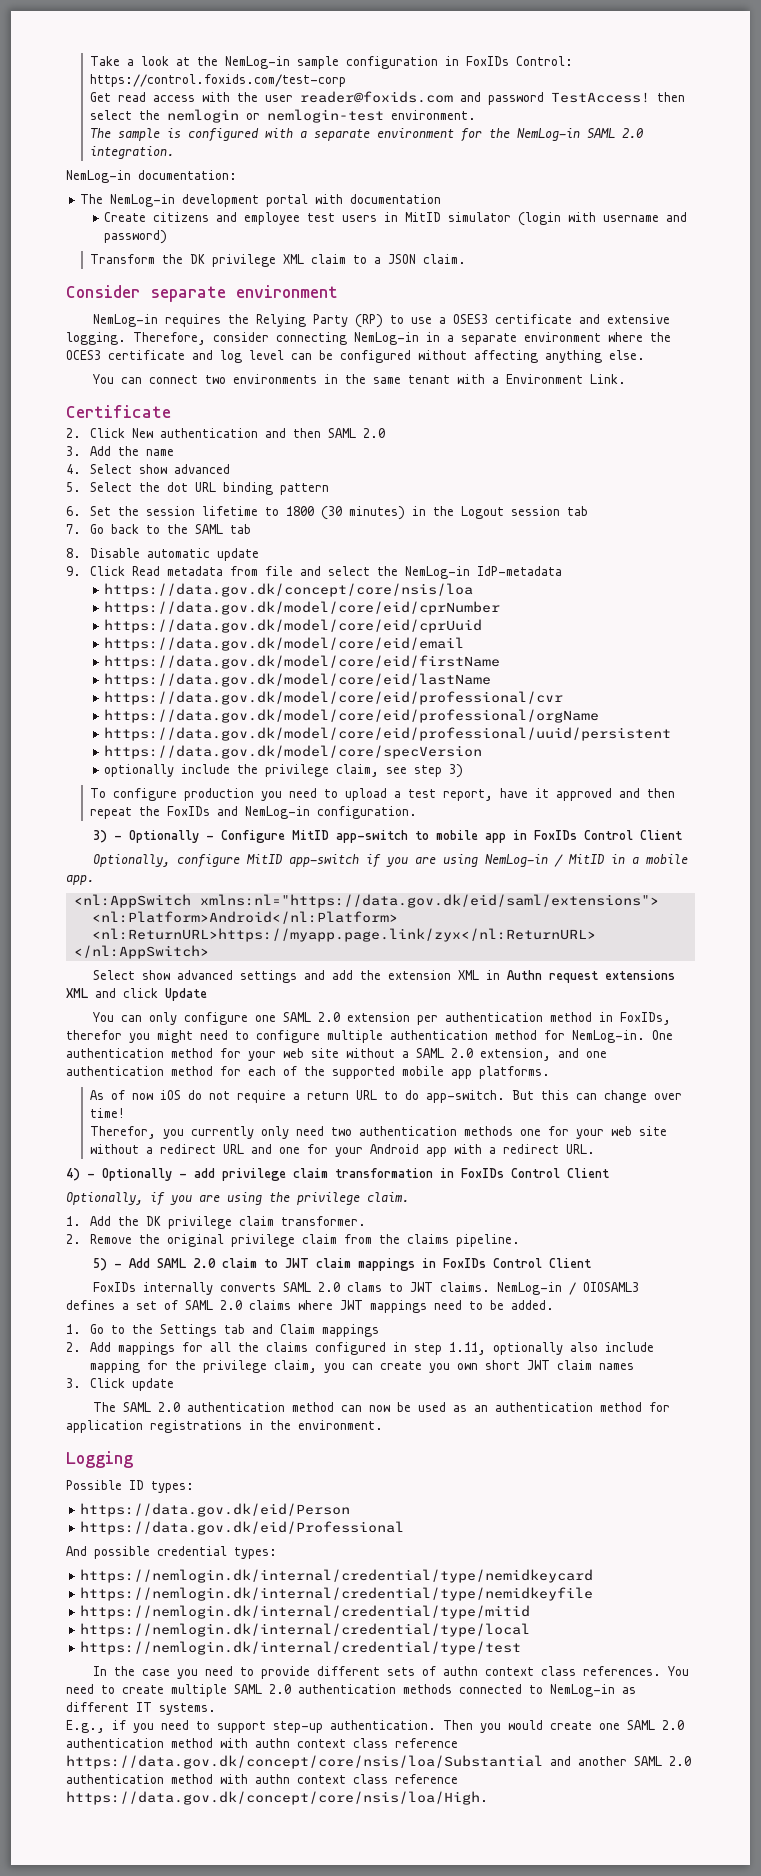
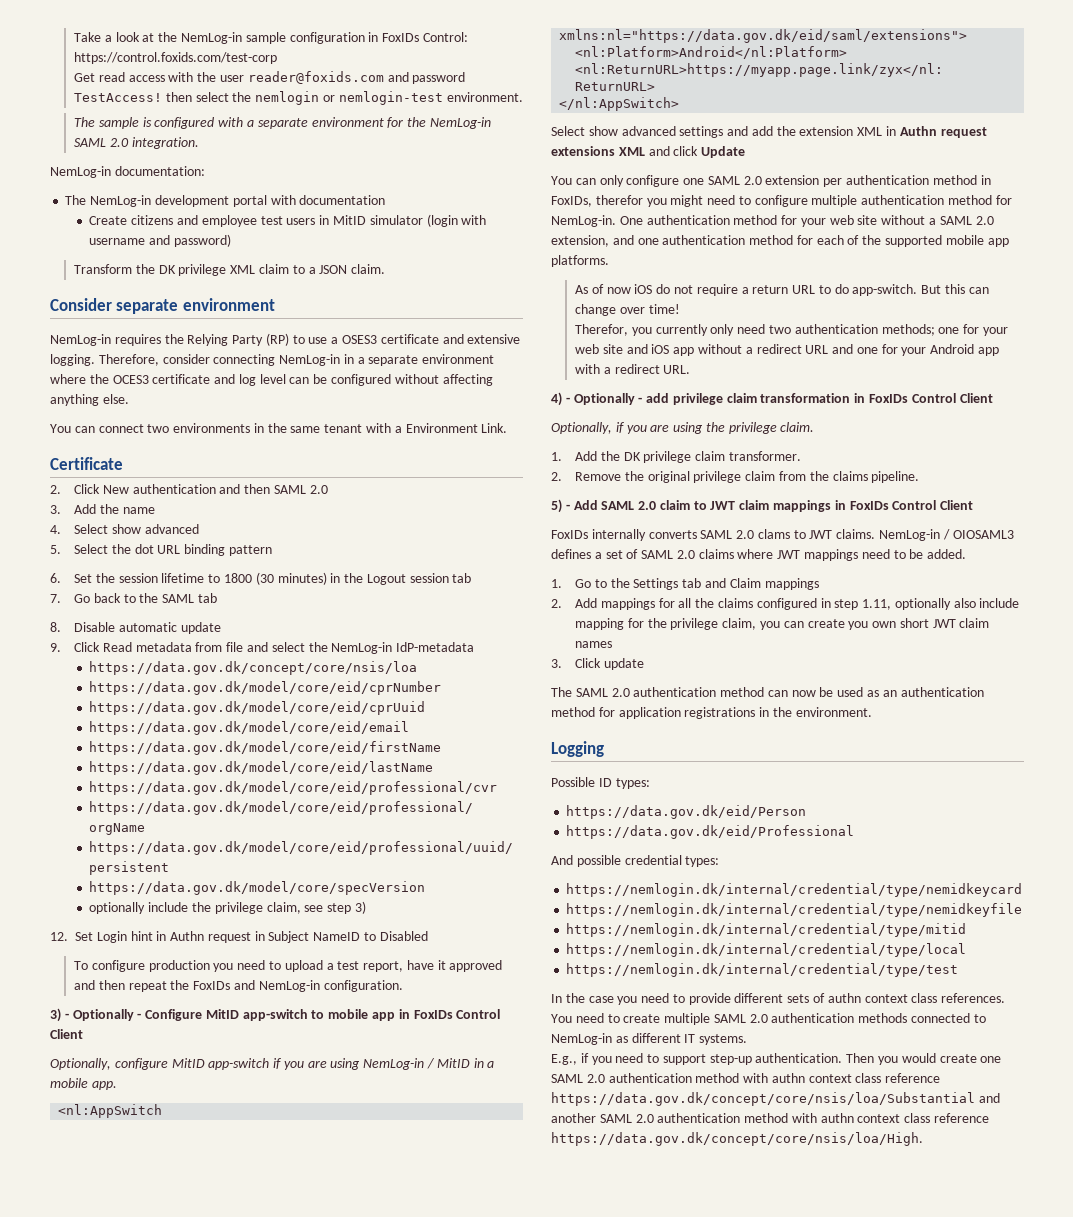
(464, 771) none -> [50,931,428,943] // 12. Set Login hint in Authn request in Subject NameID to Disabled
[464,1126,514,1136] methods -> [881,324,935,336] methods;
(668, 1131) none -> [626,344,695,356] and iOS app

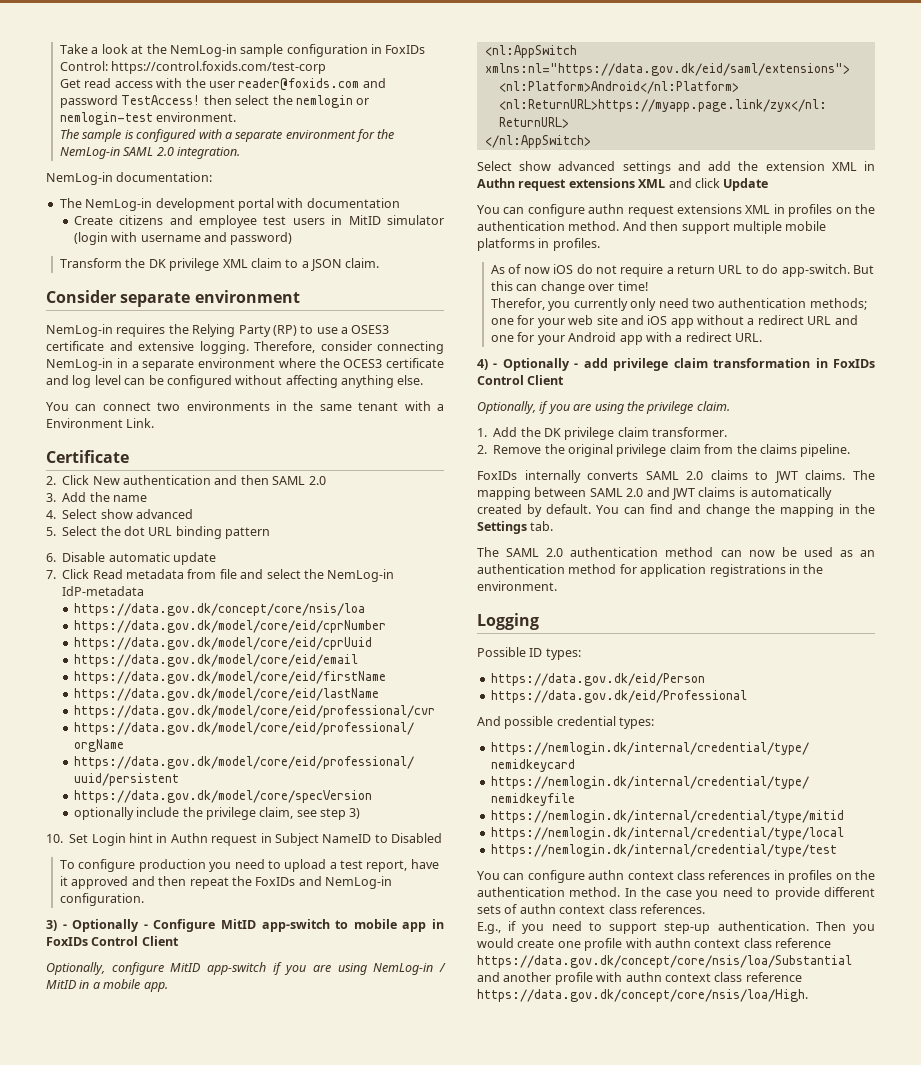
[74,572,472,585] [50,593,217,603] [50,622,61,632] Set the session lifetime to 1800 (30 minutes) in the Logout session tab // 7. Go back to the SAML tab // 8. -> (56, 557) none
[50,643,61,652] 9. -> [46,570,56,579] 7.
[50,932,68,941] 12. -> [46,834,63,843] 10.
[599,175,991,187] [551,195,1012,207] [551,215,994,227] [551,235,1009,247] [551,255,609,267] only configure one SAML 2.0 extension per authentication method in FoxIDs, therefor you might need to configure multiple authentication method for NemLog-in. One authentication method for your web site without a SAML 2.0 extension, and one authentication method for each of the supported mobile app platforms. -> [527,204,875,217] [477,221,827,234] [477,238,600,251] configure authn request extensions XML in profiles on the authentication method. And then support multiple mobile platforms in profiles.
[551,499,974,513] // 5) - Add SAML 2.0 claim to JWT claim mappings in FoxIDs Control Client -> (851, 450) none
[757,529,790,539] clams -> [710,470,748,480] claims
[879,529,1014,541] [551,549,967,561] [551,578,819,590] [551,598,1020,610] [575,618,990,630] [575,641,613,648] [551,658,644,670] NemLog-in / OIOSAML3 defines a set of SAML 2.0 claims where JWT mappings need to be added. // 1. Go to the Settings tab and Claim mappings // 2. Add mappings for all the claims configured in step 1.11, optionally also include mapping for the privilege claim, you can create you own short JWT claim names // 3. Click update -> [852,470,875,480] [477,487,832,500] [477,504,875,517] [477,521,554,534] The mapping between SAML 2.0 and JWT claims is automatically created by default. You can find and change the mapping in the Settings tab.
(959, 970) none -> [477,870,875,883] [477,887,621,897] You can configure authn context class references in profiles on the authentication method.
[551,1013,986,1025] [551,1033,748,1045] You need to create multiple SAML 2.0 authentication methods connected to NemLog-in as different IT systems. -> (705, 909) none
[551,1073,740,1083] SAML 2.0 authentication method -> [584,938,623,951] profile
[599,1113,789,1123] SAML 2.0 authentication method -> [554,972,593,985] profile

